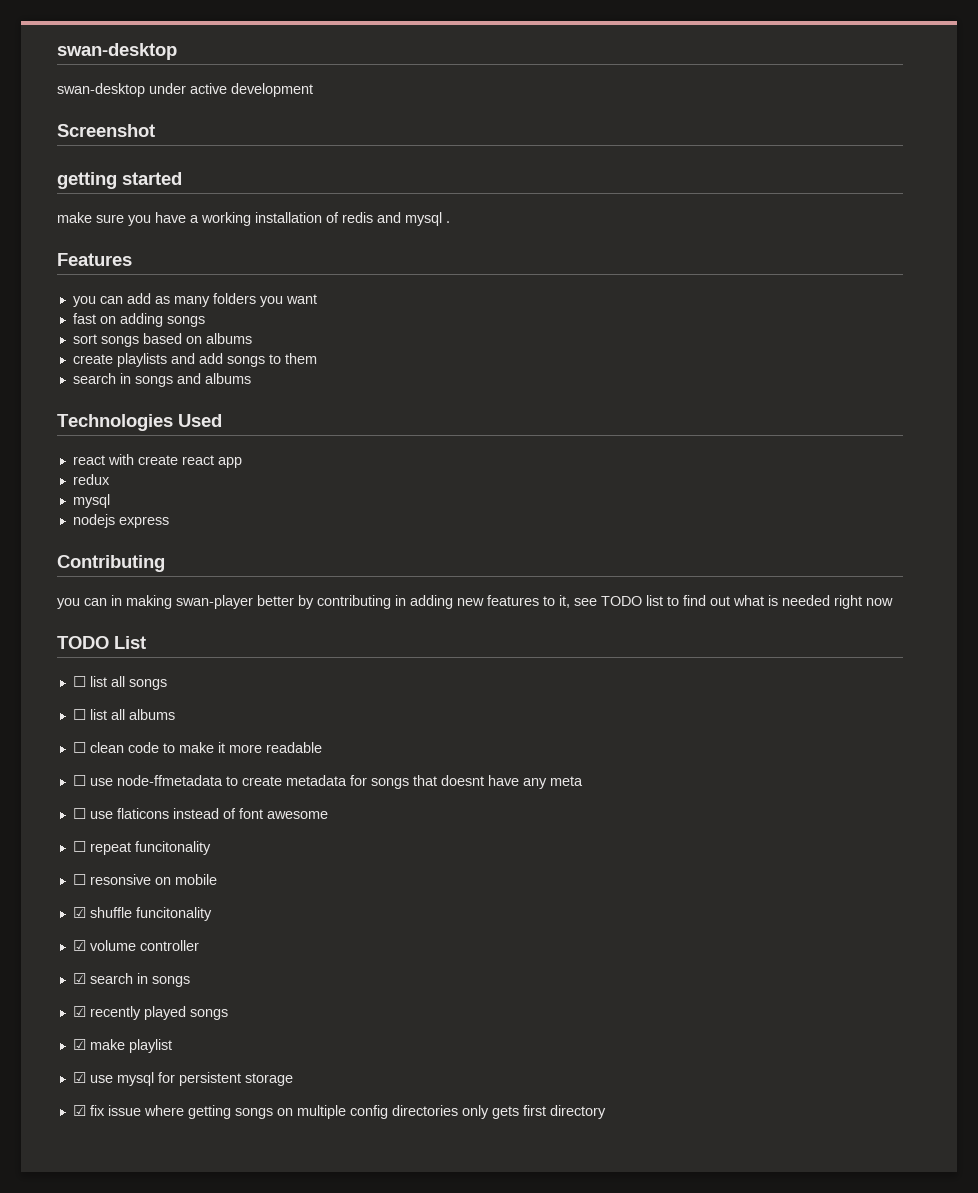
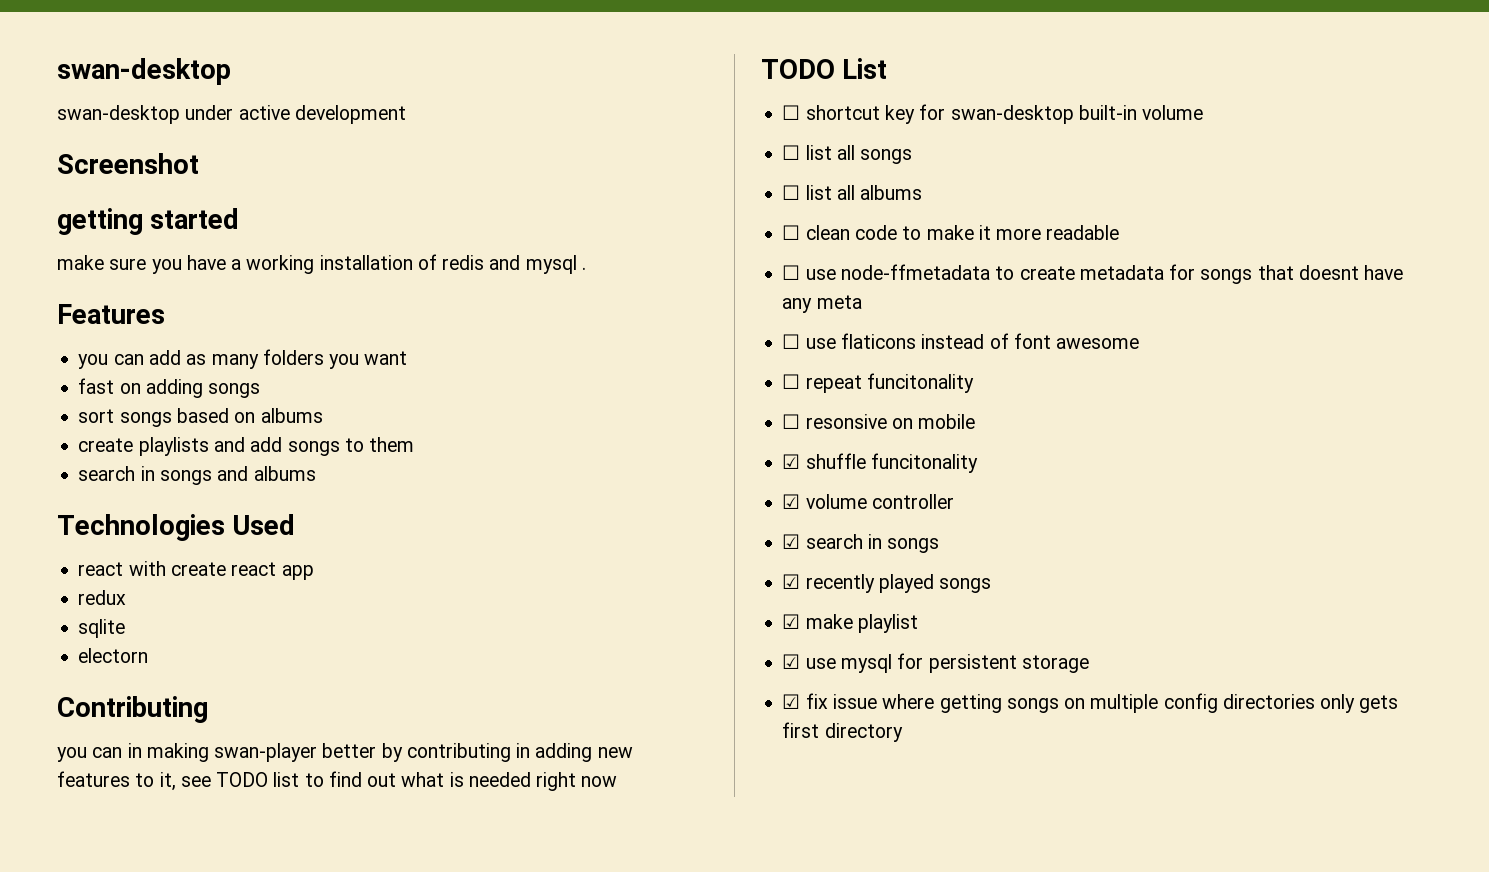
[72,494,110,508] [72,514,169,528] mysql // nodejs express -> [78,619,126,638] [78,648,149,663] sqlite // electorn
(146, 642) none -> [782,104,1204,124] // ☐ shortcut key for swan-desktop built-in volume

